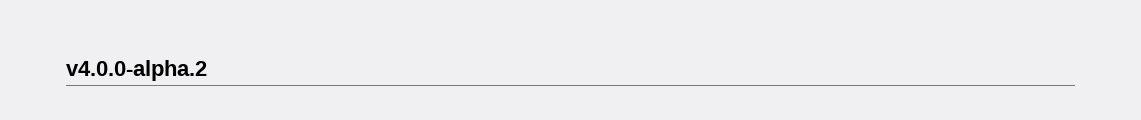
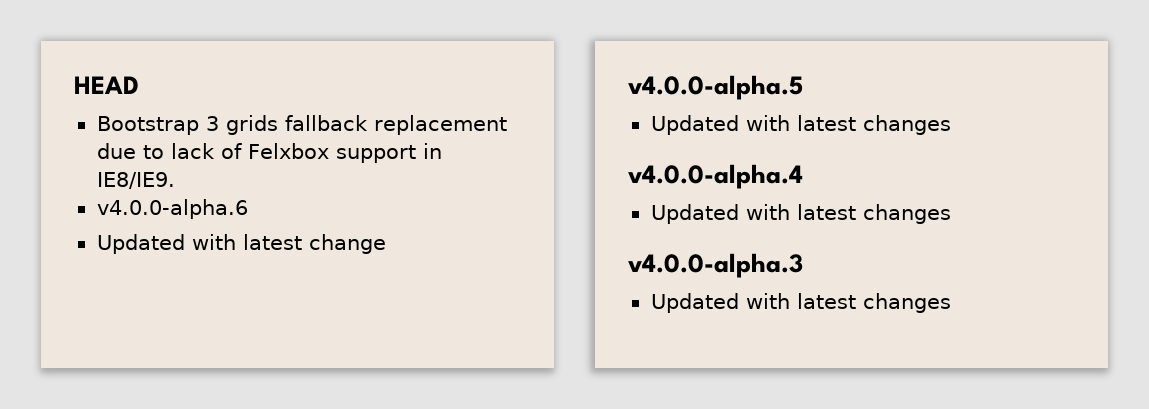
[66,60,207,81] v4.0.0-alpha.2 -> [74,76,139,94] [96,115,507,135] [96,143,442,163] [96,172,175,189] [96,199,248,219] [96,234,386,254] [628,75,803,100] [650,115,951,135] [628,164,803,189] [650,204,951,224] [628,253,803,278] [650,293,951,313] HEAD // Bootstrap 3 grids fallback replacement due to lack of Felxbox support in IE8/IE9. // v4.0.0-alpha.6 // Updated with latest change // v4.0.0-alpha.5 // Updated with latest changes // v4.0.0-alpha.4 // Updated with latest changes // v4.0.0-alpha.3 // Updated with latest changes

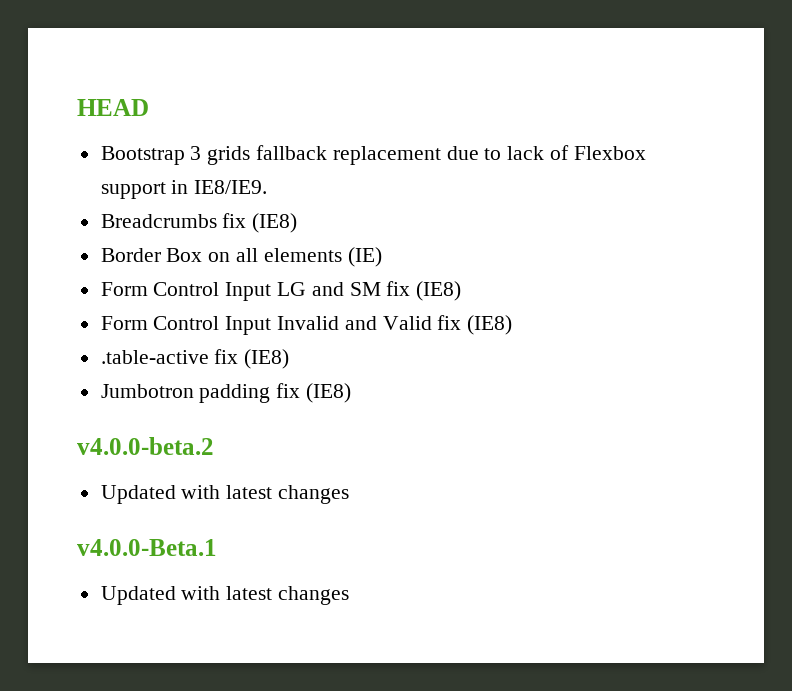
[247,143,329,159] Felxbox -> [573,146,646,160] Flexbox
[96,199,248,219] [96,234,386,254] [628,75,803,100] [650,115,951,135] [628,164,803,189] [650,204,951,224] [628,253,803,278] [650,293,951,313] v4.0.0-alpha.6 // Updated with latest change // v4.0.0-alpha.5 // Updated with latest changes // v4.0.0-alpha.4 // Updated with latest changes // v4.0.0-alpha.3 // Updated with latest changes -> [100,213,298,233] [100,247,382,267] [100,281,462,301] [100,315,513,335] [100,349,290,369] [100,383,352,403] [77,437,214,455] [100,485,350,504] [77,539,217,556] [100,586,350,605] Breadcrumbs fix (IE8) // Border Box on all elements (IE) // Form Control Input LG and SM fix (IE8) // Form Control Input Invalid and Valid fix (IE8) // .table-active fix (IE8) // Jumbotron padding fix (IE8) // v4.0.0-beta.2 // Updated with latest changes // v4.0.0-Beta.1 // Updated with latest changes

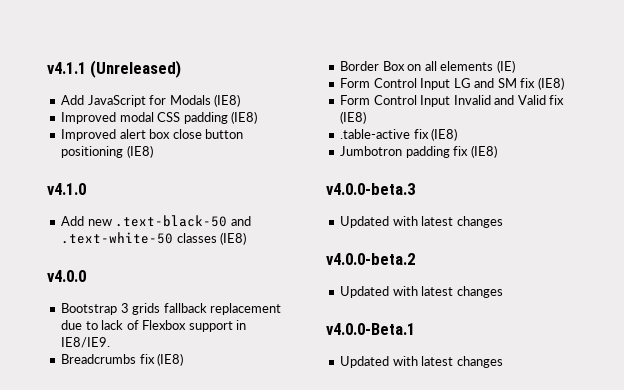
[77,99,149,116] HEAD -> [47,60,182,78] [61,94,241,107] [61,111,258,124] [61,129,244,141] [61,145,153,158] [47,183,86,195] [61,215,251,227] [61,232,247,245] [47,270,86,282] v4.1.1 (Unreleased) // Add JavaScript for Modals (IE8) // Improved modal CSS padding (IE8) // Improved alert box close button positioning (IE8) // v4.1.0 // Add new .text-black-50 and .text-white-50 classes (IE8) // v4.0.0
(352, 393) none -> [326,183,415,195] [340,216,503,228] // v4.0.0-beta.3 // Updated with latest changes

